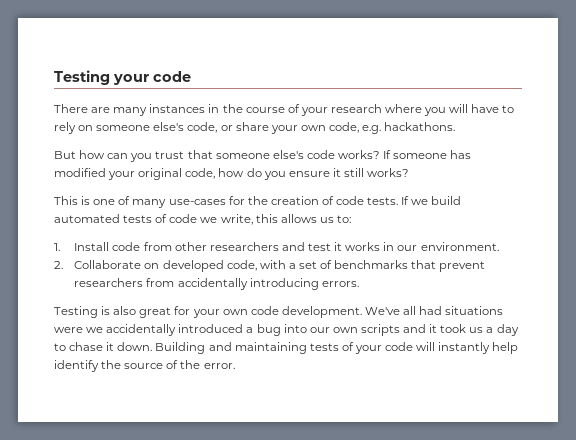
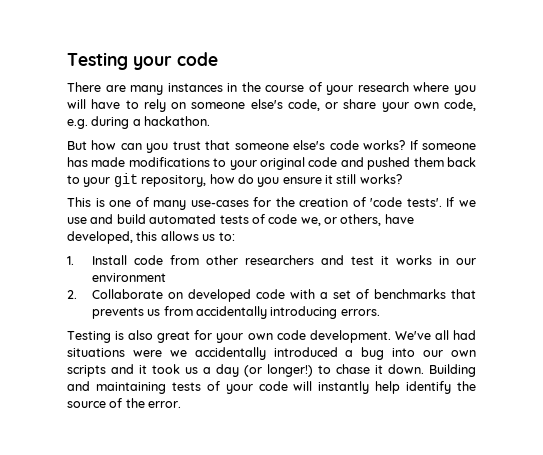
[384,122,456,131] hackathons. -> [91,116,211,129] during a hackathon.
[54,168,216,180] modified your original code, -> [91,157,476,170] [67,173,207,187] made modifications to your original code and pushed them back to your git repository,
[336,196,429,205] code tests. If we -> [370,197,477,207] [67,214,114,224] 'code tests'. If we use and
[200,214,253,225] we write, -> [300,214,414,226] [67,231,133,244] we, or others, have developed,
[420,242,499,251] environment. -> [91,273,166,282] environment
[226,260,257,271] code, -> [255,289,285,299] code
[439,261,486,272] [74,278,144,287] prevent researchers -> [91,307,161,319] prevents us
(519, 330) none -> [244,364,313,377] (or longer!)

